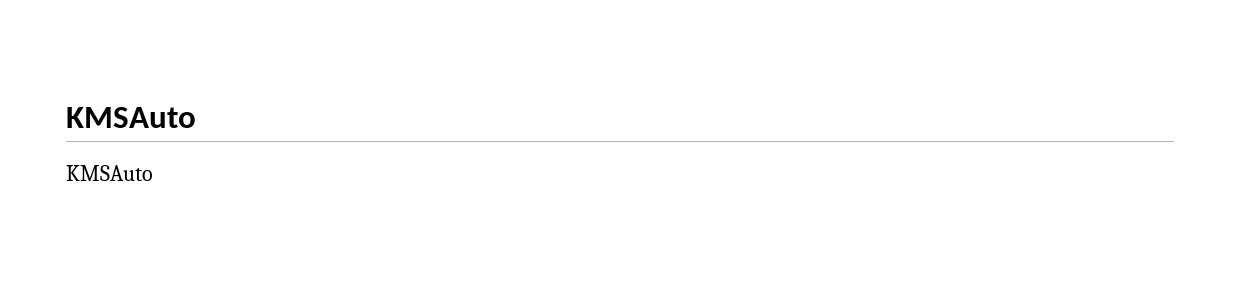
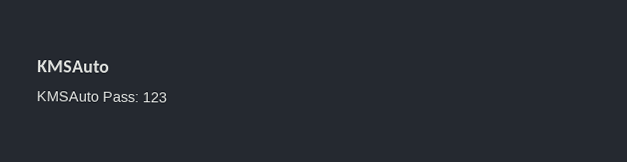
(153, 173) none -> [102,91,167,103] Pass: 123

